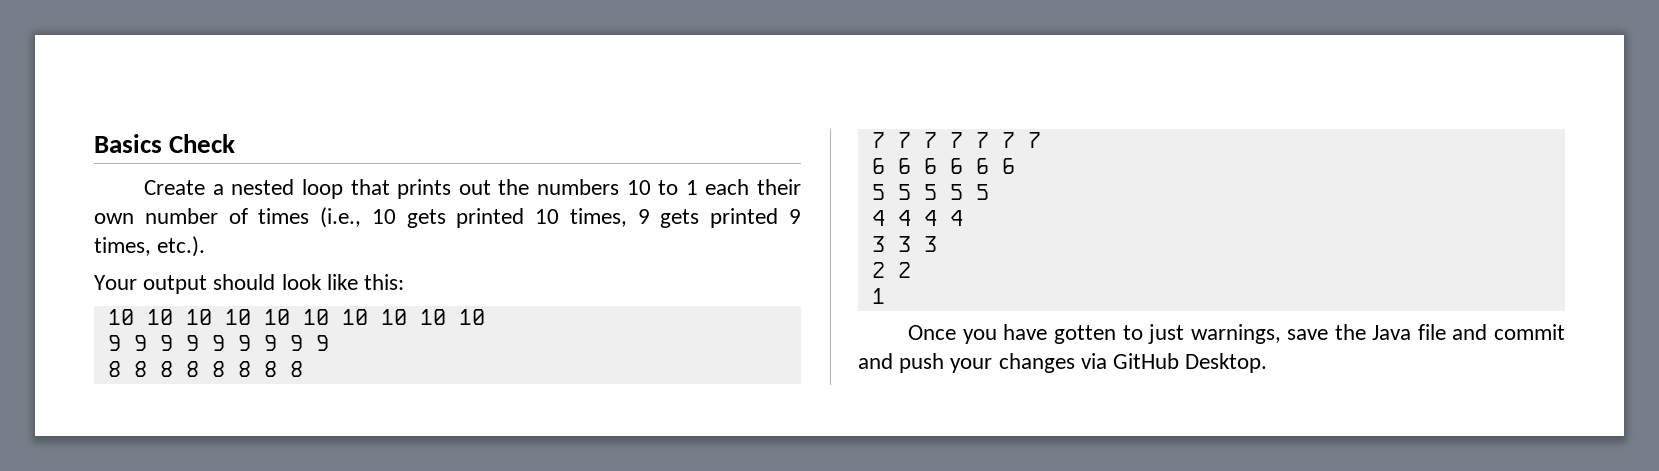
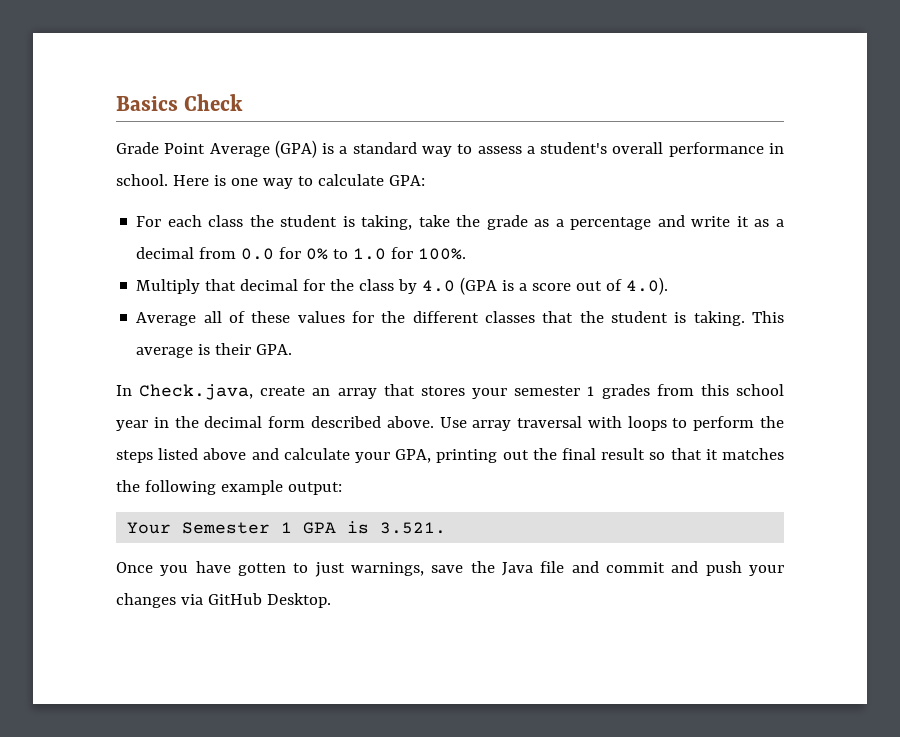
[144,179,802,199] [94,207,801,228] [94,236,206,257] [94,274,405,294] [107,309,485,325] [107,335,329,351] [107,361,303,377] [871,132,1041,148] [871,158,1015,174] [871,184,989,200] [871,210,963,226] [871,236,937,252] [871,262,911,278] [871,288,885,304] Create a nested loop that prints out the numbers 10 to 1 each their own number of times (i.e., 10 gets printed 10 times, 9 gets printed 9 times, etc.). // Your output should look like this: // 10 10 10 10 10 10 10 10 10 10 // 9 9 9 9 9 9 9 9 9 // 8 8 8 8 8 8 8 8 // 7 7 7 7 7 7 7 // 6 6 6 6 6 6 // 5 5 5 5 5 // 4 4 4 4 // 3 3 3 // 2 2 // 1 -> [116,140,784,158] [116,174,425,189] [136,215,784,230] [136,247,467,260] [136,277,669,295] [136,311,785,326] [136,343,293,358] [116,384,784,400] [116,416,785,431] [116,448,785,463] [116,480,342,495] [127,521,447,534] Grade Point Average (GPA) is a standard way to assess a student's overall performance in school. Here is one way to calculate GPA: // For each class the student is taking, take the grade as a percentage and write it as a decimal from 0.0 for 0% to 1.0 for 100%. // Multiply that decimal for the class by 4.0 (GPA is a score out of 4.0). // Average all of these values for the different classes that the student is taking. This average is their GPA. // In Check.java, create an array that stores your semester 1 grades from this school year in the decimal form described above. Use array traversal with loops to perform the steps listed above and calculate your GPA, printing out the final result so that it matches the following example output: // Your Semester 1 GPA is 3.521.

